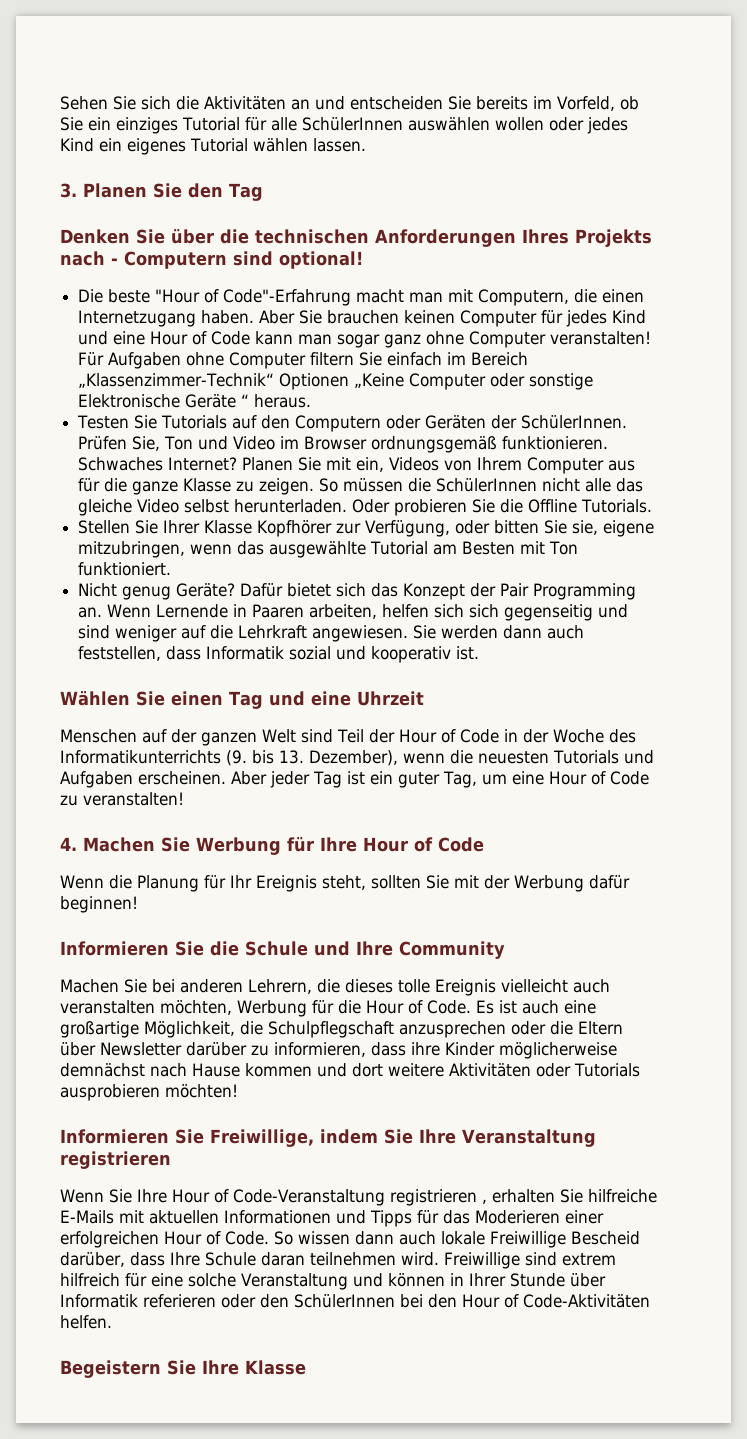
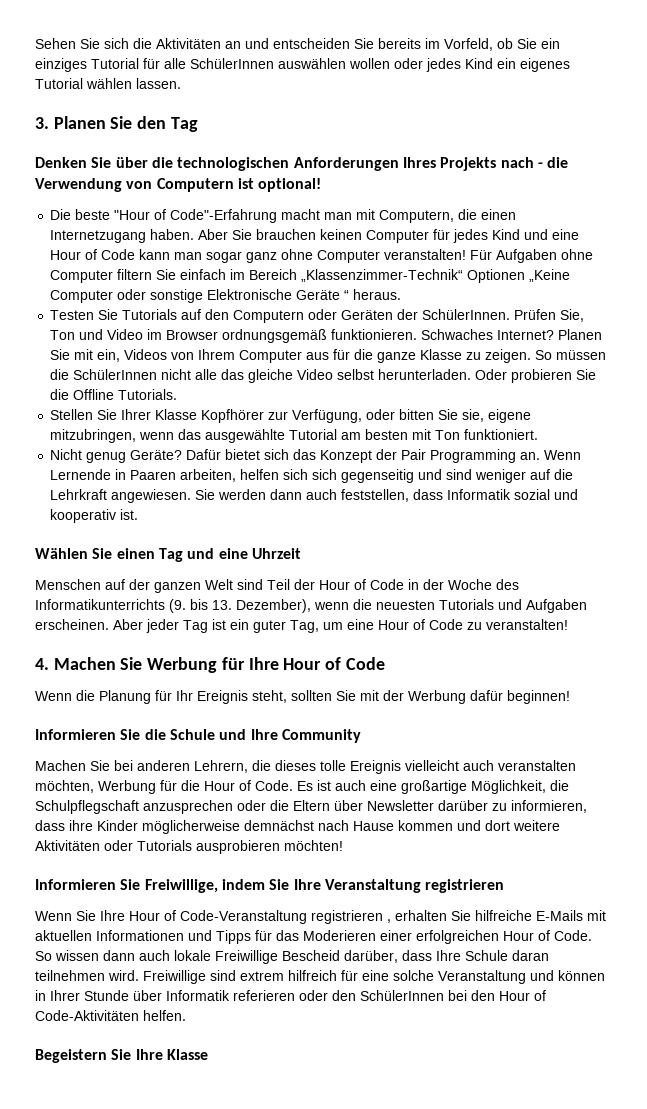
[255,229,369,244] technischen -> [177,157,290,171] technologischen
[124,251,273,269] Computern sind -> [547,157,569,168] [35,178,254,192] die Verwendung von Computern ist
[462,541,516,555] Besten -> [365,429,409,440] besten

